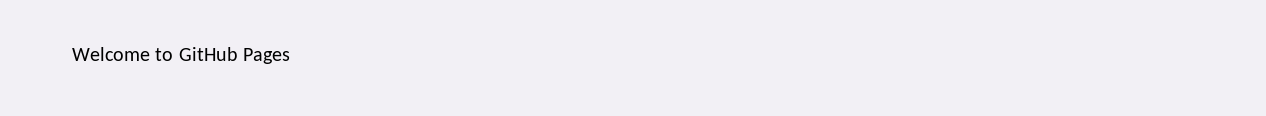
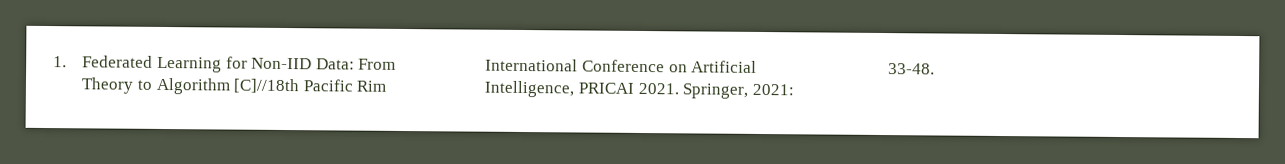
[72,47,291,64] Welcome to GitHub Pages -> [53,55,397,73] [81,77,388,95] [485,58,758,73] [484,80,794,99] [888,63,936,75] 1. Federated Learning for Non-IID Data: From Theory to Algorithm [C]//18th Pacific Rim International Conference on Artificial Intelligence, PRICAI 2021. Springer, 2021: 33-48.

